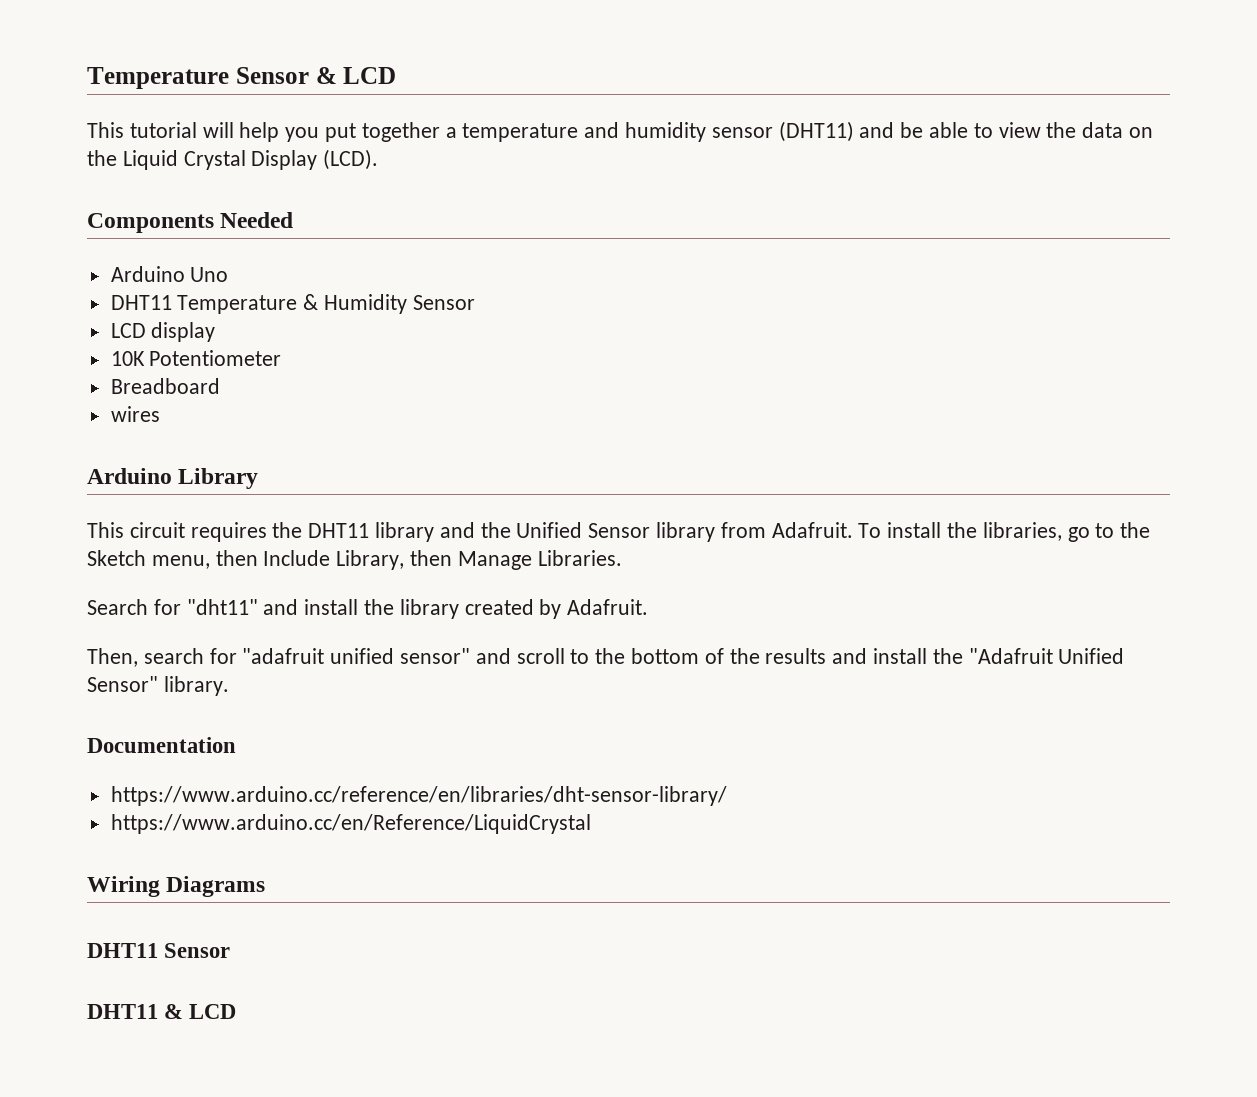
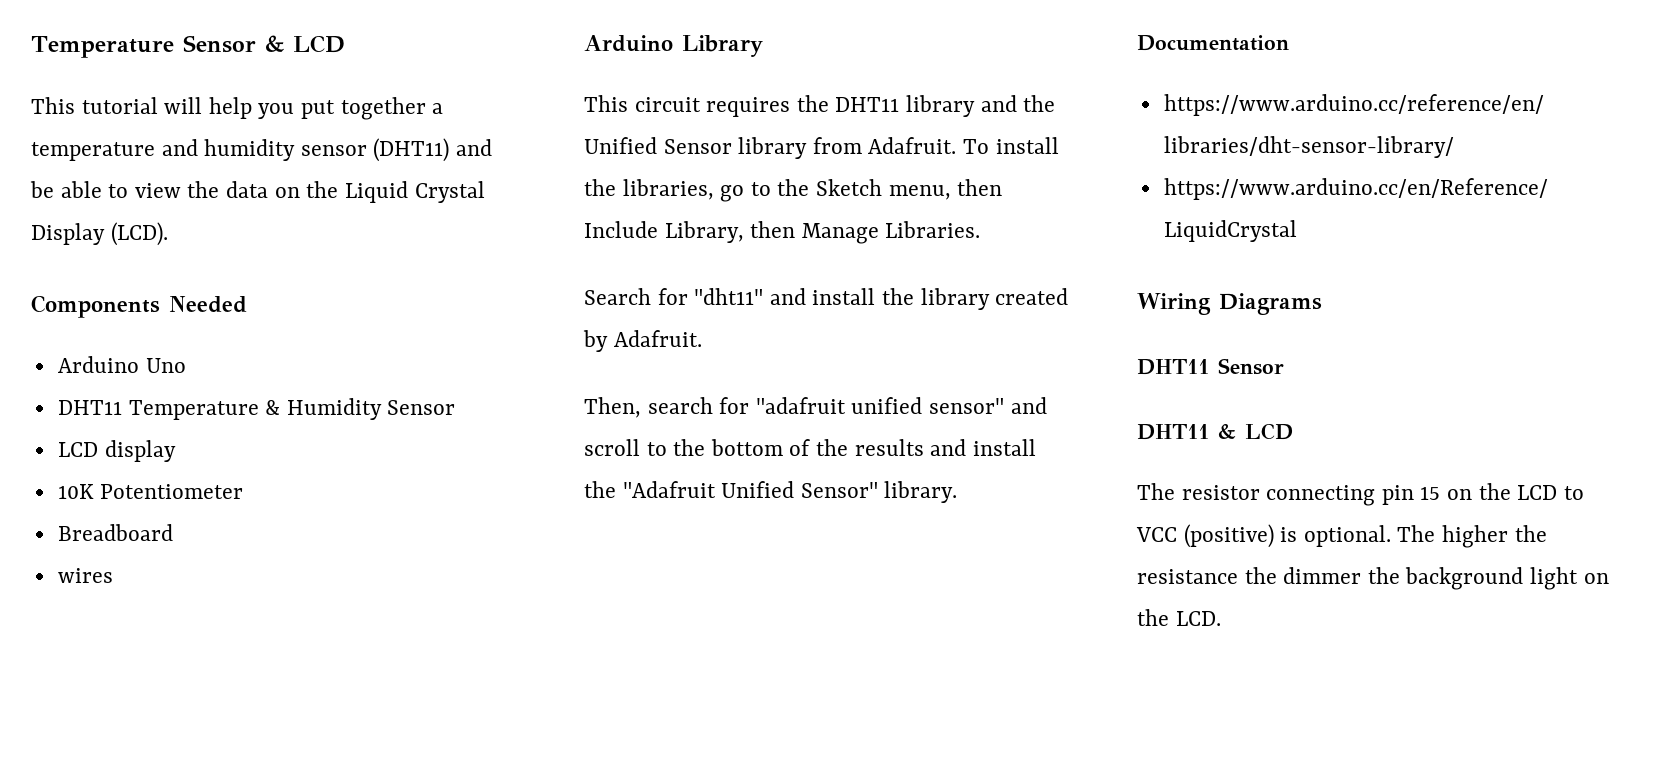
(237, 1011) none -> [1137,483,1584,506] [1136,524,1547,548] [1137,567,1609,590] [1137,609,1221,626] // The resistor connecting pin 15 on the LCD to VCC (positive) is optional. The higher the resistance the dimmer the background light on the LCD.

